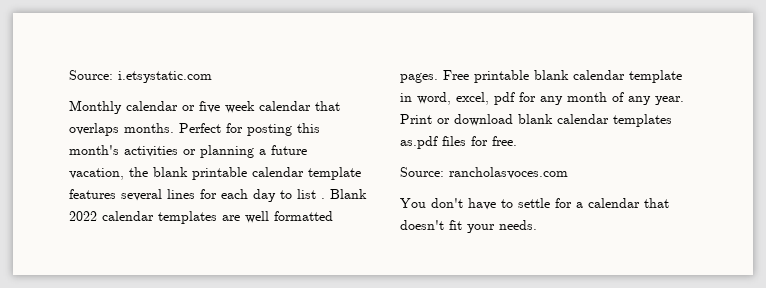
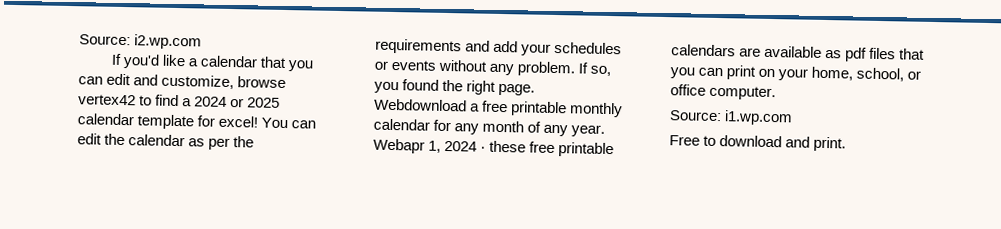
[69,70,212,83] [69,100,340,114] [69,123,320,136] [69,145,307,158] [69,167,361,180] [69,189,367,202] [69,211,333,224] [400,70,682,83] [400,92,515,105] Source: i.etsystatic.com // Monthly calendar or five week calendar that overlaps months. Perfect for posting this month's activities or planning a future vacation, the blank printable calendar template features several lines for each day to list . Blank 2022 calendar templates are well formatted pages. Free printable blank calendar template in word, excel, pdf -> [79,34,203,50] [111,53,314,72] [78,73,287,90] [78,94,281,108] [77,113,317,130] [77,133,255,151] [375,38,623,56] [374,59,612,77] [374,79,536,96] [374,98,624,118] [373,118,430,131] Source: i2.wp.com // If you'd like a calendar that you can edit and customize, browse vertex42 to find a 2024 or 2025 calendar template for excel! You can edit the calendar as per the requirements and add your schedules or events without any problem. If so, you found the right page. Webdownload a free printable monthly calendar
[400,114,672,127] [400,136,517,149] [400,167,568,179] [400,198,669,210] [400,220,537,233] Print or download blank calendar templates as.pdf files for free. // Source: rancholasvoces.com // You don't have to settle for a calendar that doesn't fit your needs. -> [373,138,615,158] [671,44,926,62] [670,65,922,82] [670,84,777,101] [669,110,794,126] [669,135,847,152] Webapr 1, 2024 · these free printable calendars are available as pdf files that you can print on your home, school, or office computer. // Source: i1.wp.com // Free to download and print.

